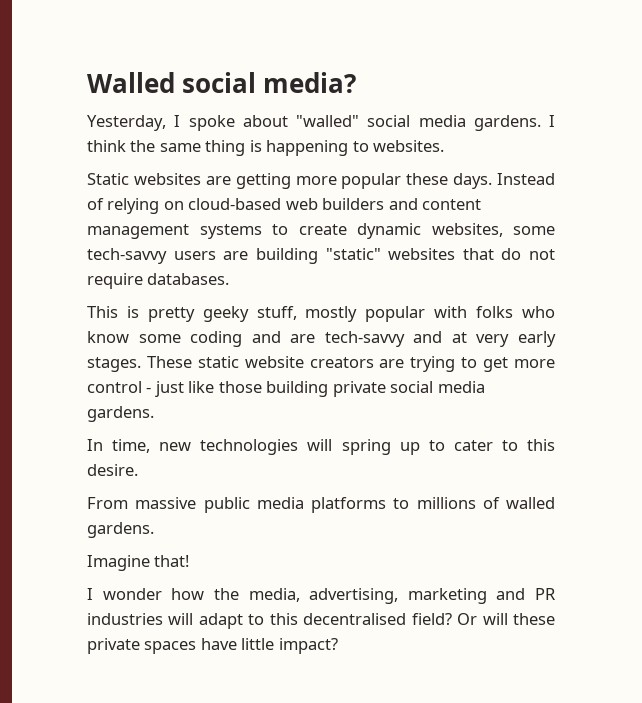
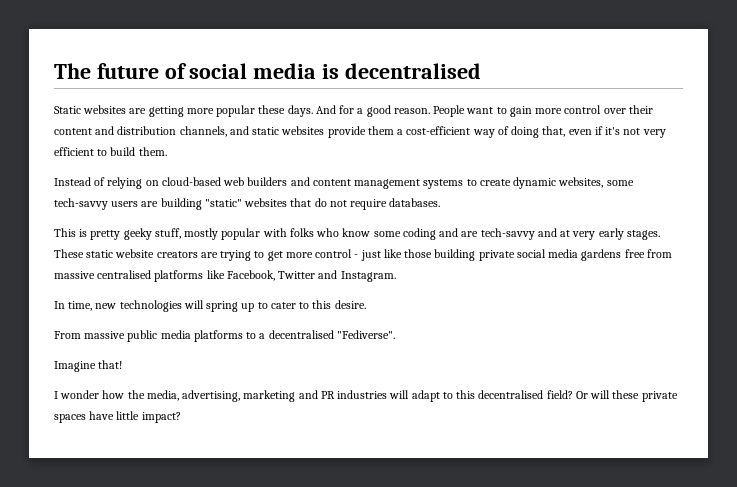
[87,72,357,93] [87,115,555,131] [87,140,445,156] Walled social media? // Yesterday, I spoke about "walled" social media gardens. I think the same thing is happening to websites. -> [54,63,481,79] The future of social media is decentralised
(493, 181) none -> [315,105,653,117] [54,126,666,138] [54,147,167,156] And for a good reason. People want to gain more control over their content and distribution channels, and static websites provide them a cost-efficient way of doing that, even if it's not very efficient to build them. //
[87,406,154,422] gardens. -> [581,249,672,261] [54,270,396,282] gardens free from massive centralised platforms like Facebook, Twitter and Instagram.
[416,497,555,509] [87,522,154,538] millions of walled gardens. -> [259,330,395,339] a decentralised "Fediverse".

